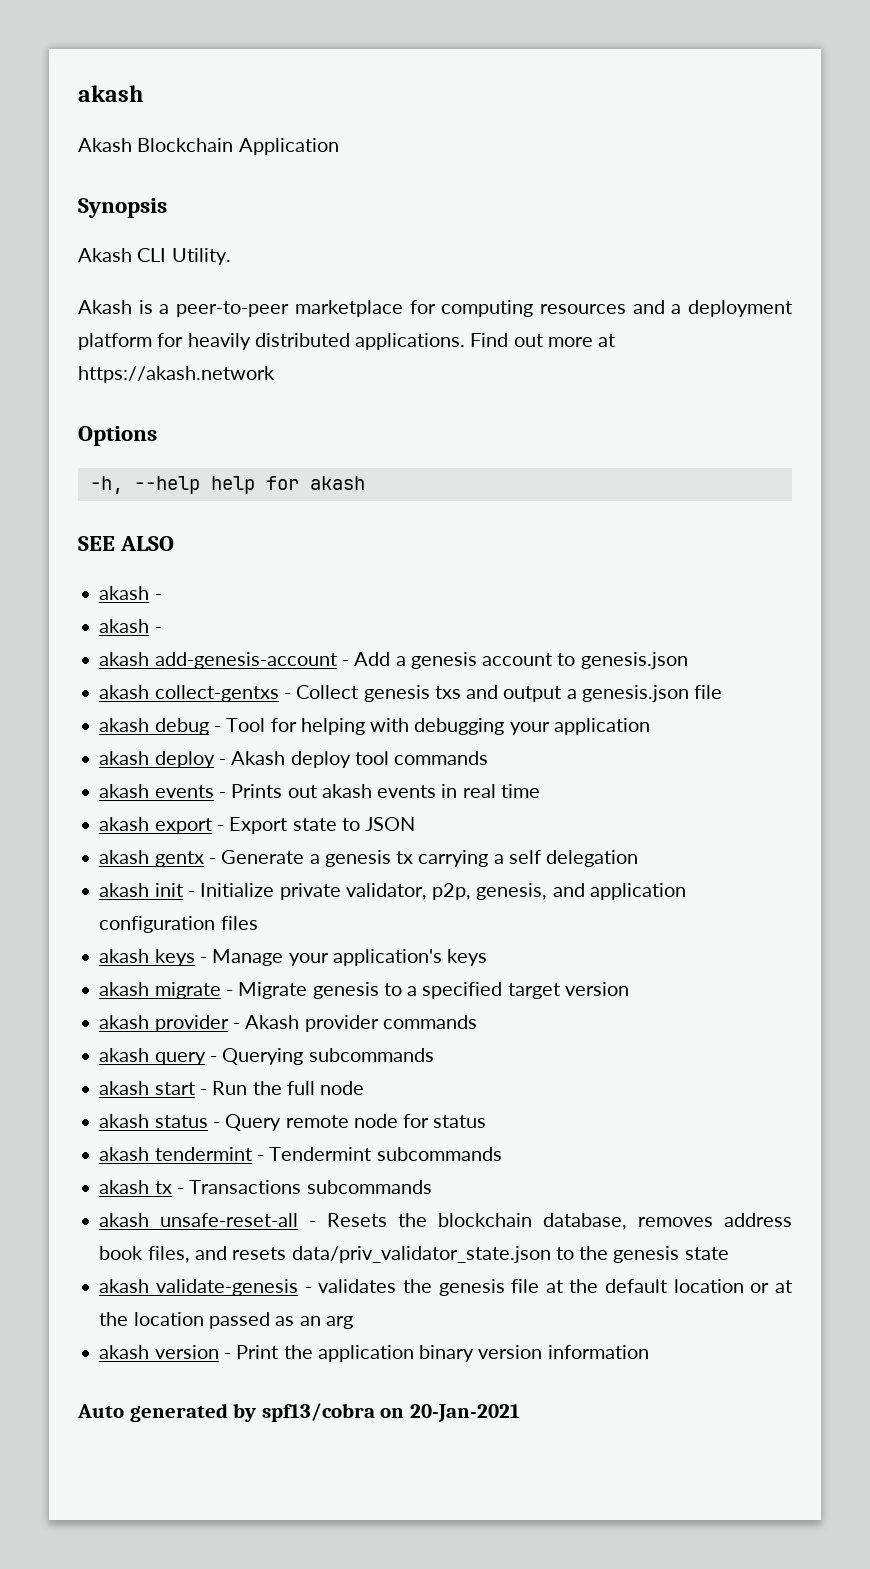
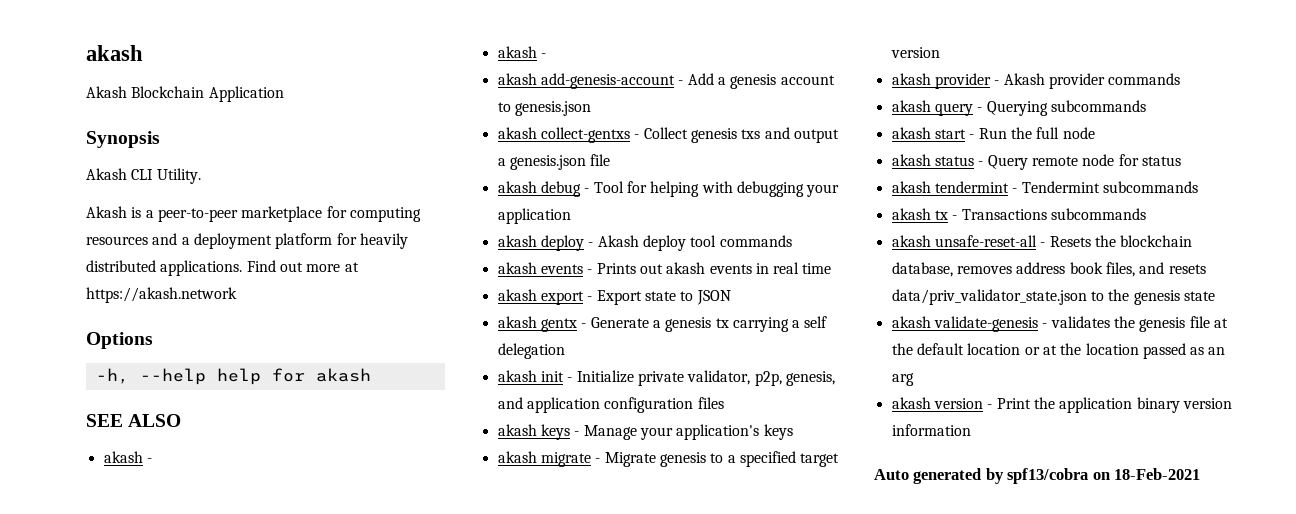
[409,1404,520,1422] 20-Jan-2021 -> [1114,468,1201,480] 18-Feb-2021

